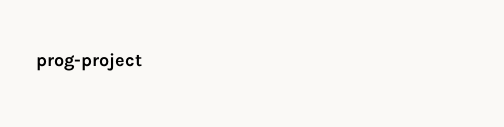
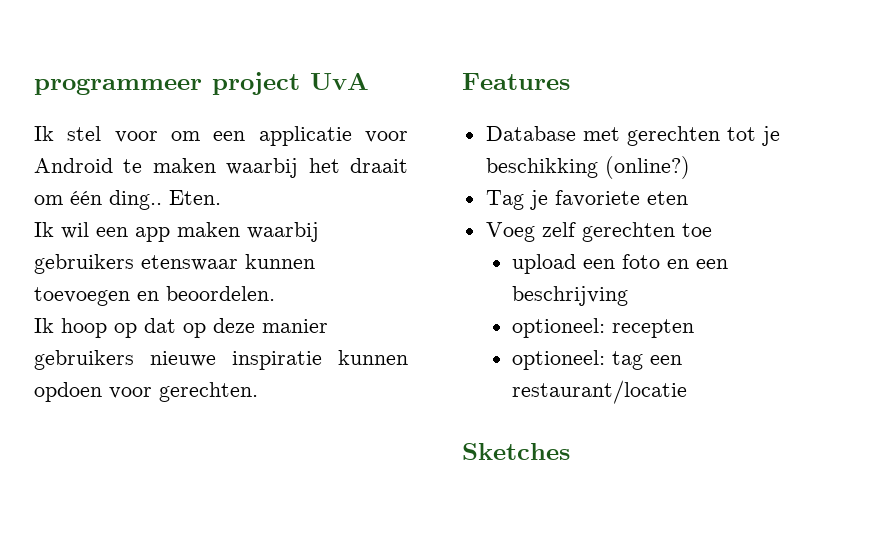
[36,53,142,71] prog-project -> [34,72,369,95] [34,126,408,146] [34,158,408,178] [34,190,221,210] [34,222,319,242] [34,254,315,274] [34,286,275,306] [34,318,328,338] [34,350,408,370] [34,382,258,402] [462,73,570,90] [485,126,780,146] [485,156,690,179] [485,190,688,210] [485,222,712,242] [512,254,729,274] [512,286,629,306] [512,318,695,338] [512,350,683,370] [512,380,688,404] [462,443,570,460] programmeer project UvA // Ik stel voor om een applicatie voor Android te maken waarbij het draait om één ding.. Eten. // Ik wil een app maken waarbij gebruikers etenswaar kunnen toevoegen en beoordelen. // Ik hoop op dat op deze manier gebruikers nieuwe inspiratie kunnen opdoen voor gerechten. // Features // Database met gerechten tot je beschikking (online?) // Tag je favoriete eten // Voeg zelf gerechten toe // upload een foto en een beschrijving // optioneel: recepten // optioneel: tag een restaurant/locatie // Sketches

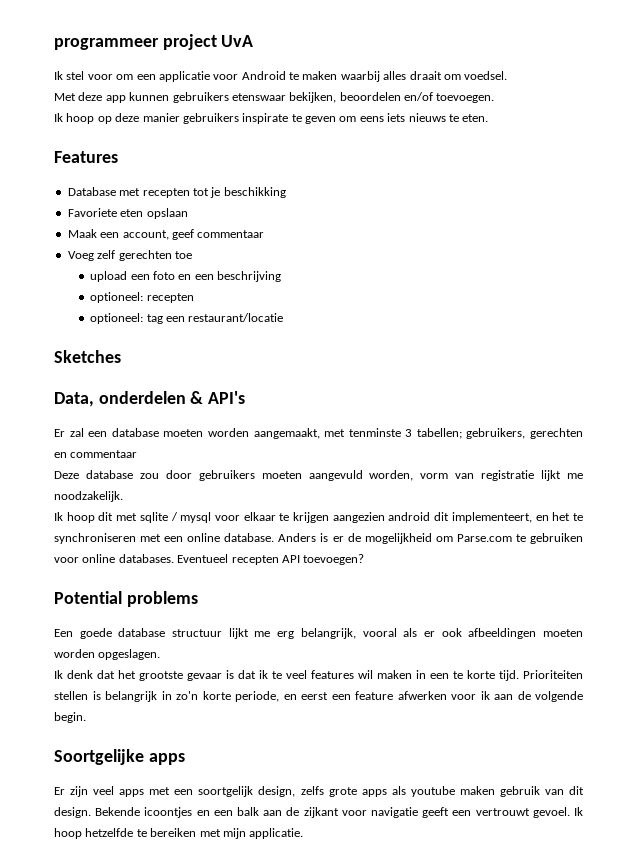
[308,158,340,173] het -> [383,71,407,80] alles
[70,190,221,210] [34,222,319,242] [34,254,315,274] [34,286,275,306] één ding.. Eten. // Ik wil een app maken waarbij gebruikers etenswaar kunnen toevoegen en beoordelen. -> [464,71,508,80] [54,92,495,103] voedsel. // Met deze app kunnen gebruikers etenswaar bekijken, beoordelen en/of toevoegen.
[144,318,206,338] dat op -> (112, 120) none
[150,350,408,370] [34,382,258,402] nieuwe inspiratie kunnen opdoen voor gerechten. -> [242,113,489,124] inspirate te geven om eens iets nieuws te eten.
[626,126,720,146] gerechten -> [142,188,190,198] recepten
[604,156,690,179] [485,190,688,210] (online?) // Tag je favoriete eten -> [67,208,188,219] [67,229,265,240] // Favoriete eten opslaan // Maak een account, geef commentaar
(570, 451) none -> [54,391,246,407] [54,428,583,439] [54,450,138,458] [54,470,584,481] [54,491,123,502] [54,512,583,523] [54,533,584,544] [54,554,365,565] [54,591,198,607] [54,628,583,639] [54,649,161,660] [54,670,583,681] [54,691,583,702] [54,712,86,723] [54,749,185,765] [54,786,584,797] [54,807,583,818] [54,828,304,839] // Data, onderdelen & API's // Er zal een database moeten worden aangemaakt, met tenminste 3 tabellen; gebruikers, gerechten en commentaar // Deze database zou door gebruikers moeten aangevuld worden, vorm van registratie lijkt me noodzakelijk. // Ik hoop dit met sqlite / mysql voor elkaar te krijgen aangezien android dit implementeert, en het te synchroniseren met een online database. Anders is er de mogelijkheid om Parse.com te gebruiken voor online databases. Eventueel recepten API toevoegen? // Potential problems // Een goede database structuur lijkt me erg belangrijk, vooral als er ook afbeeldingen moeten worden opgeslagen. // Ik denk dat het grootste gevaar is dat ik te veel features wil maken in een te korte tijd. Prioriteiten stellen is belangrijk in zo'n korte periode, en eerst een feature afwerken voor ik aan de volgende begin. // Soortgelijke apps // Er zijn veel apps met een soortgelijk design, zelfs grote apps als youtube maken gebruik van dit design. Bekende icoontjes en een balk aan de zijkant voor navigatie geeft een vertrouwt gevoel. Ik hoop hetzelfde te bereiken met mijn applicatie.

